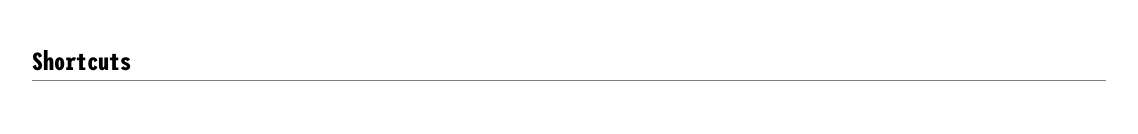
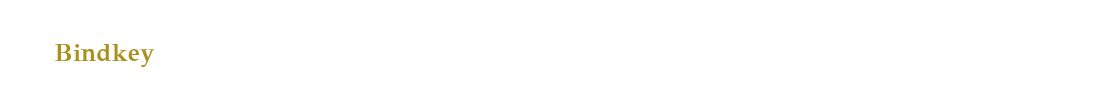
[32,50,131,71] Shortcuts -> [54,44,155,68] Bindkey

